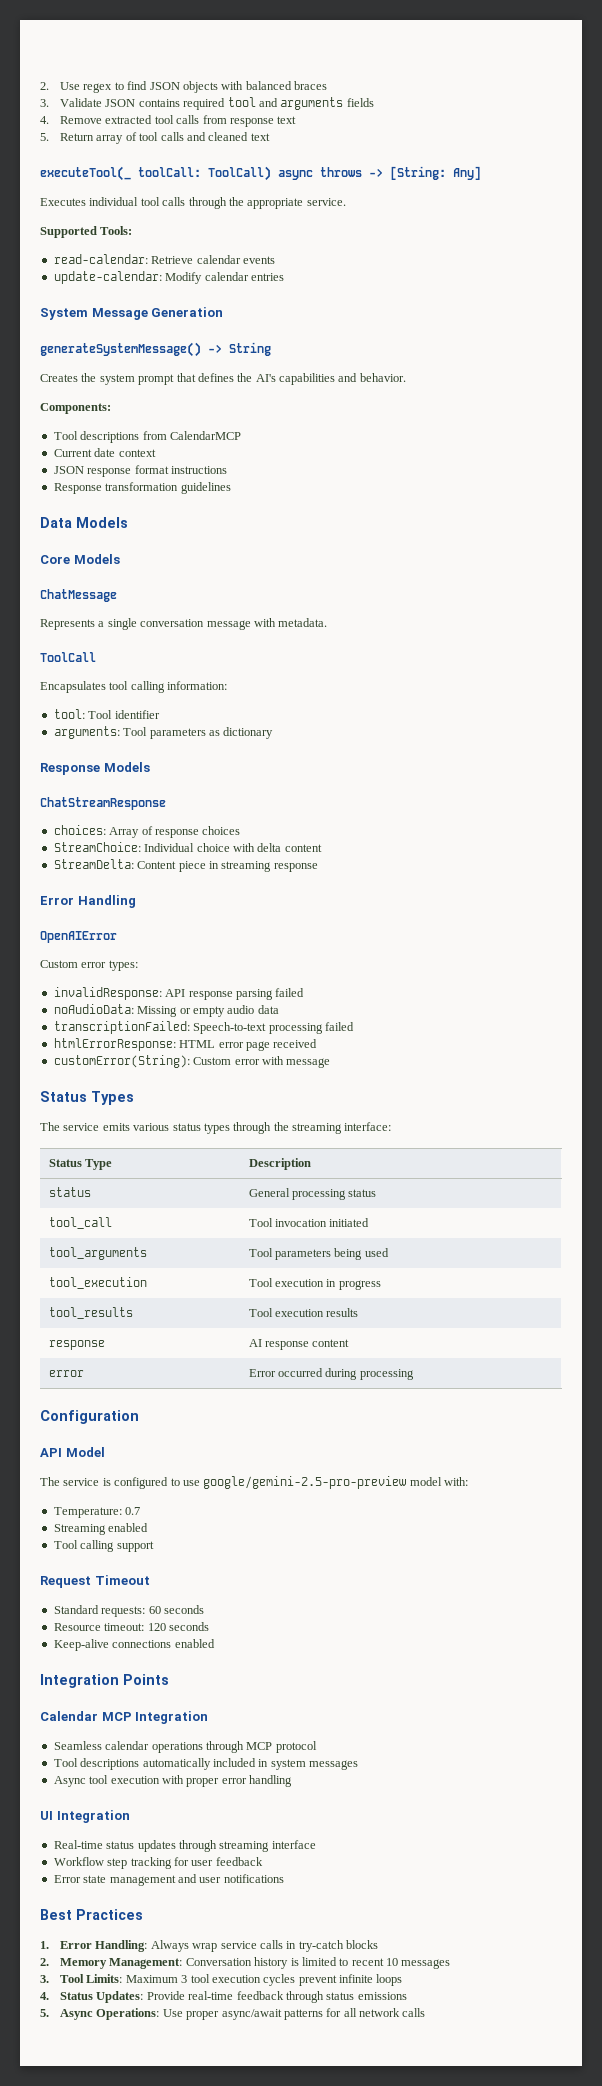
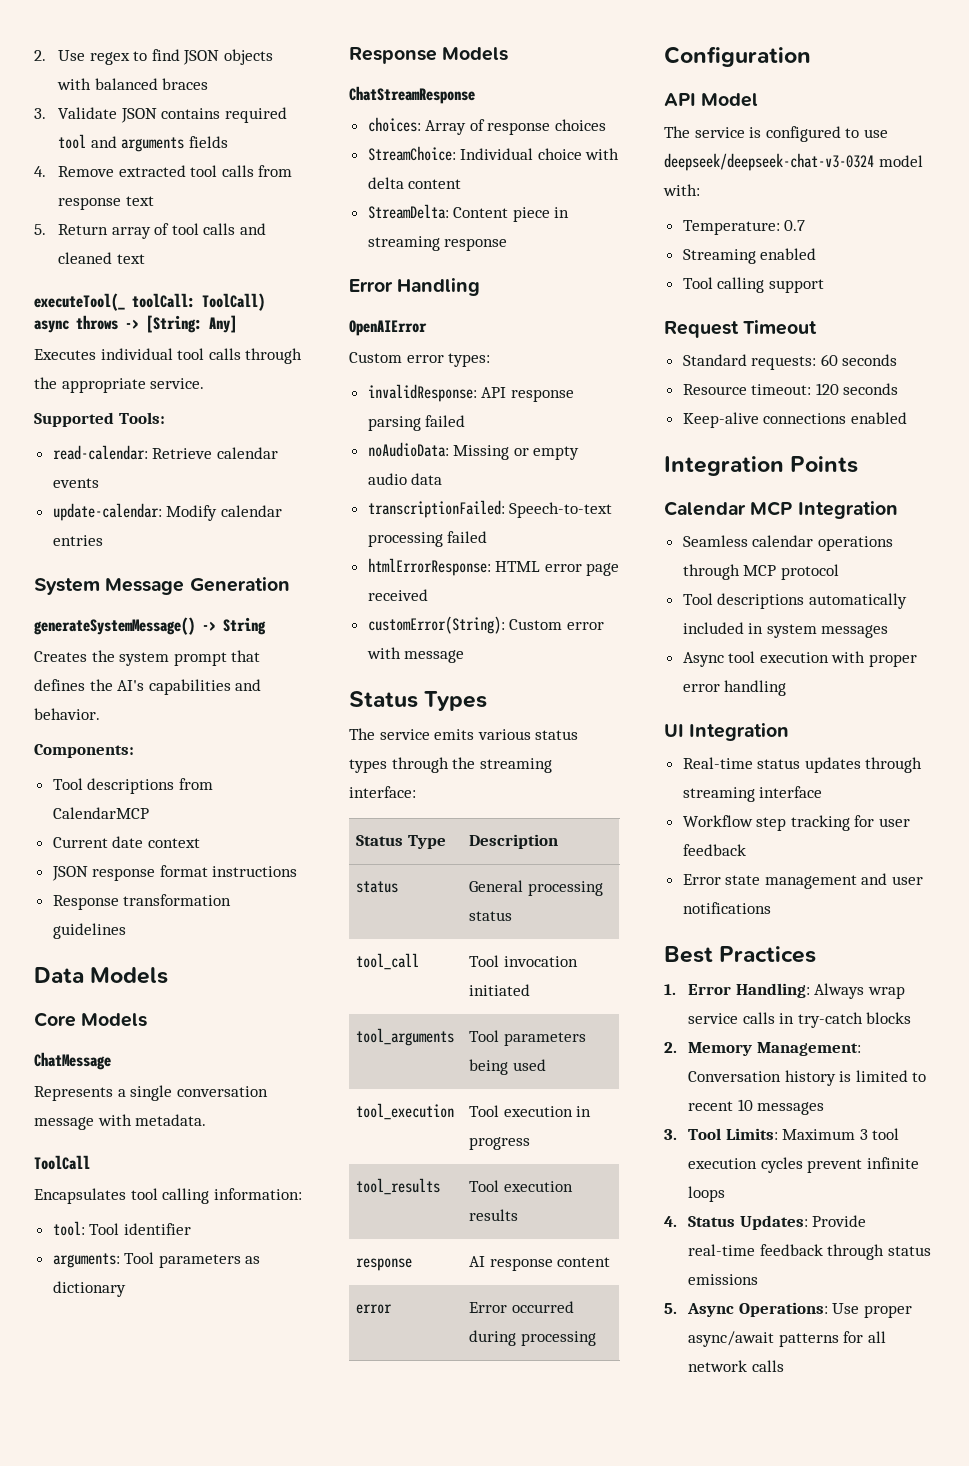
[203,1476,407,1489] google/gemini-2.5-pro-preview -> [664,153,874,171] deepseek/deepseek-chat-v3-0324

